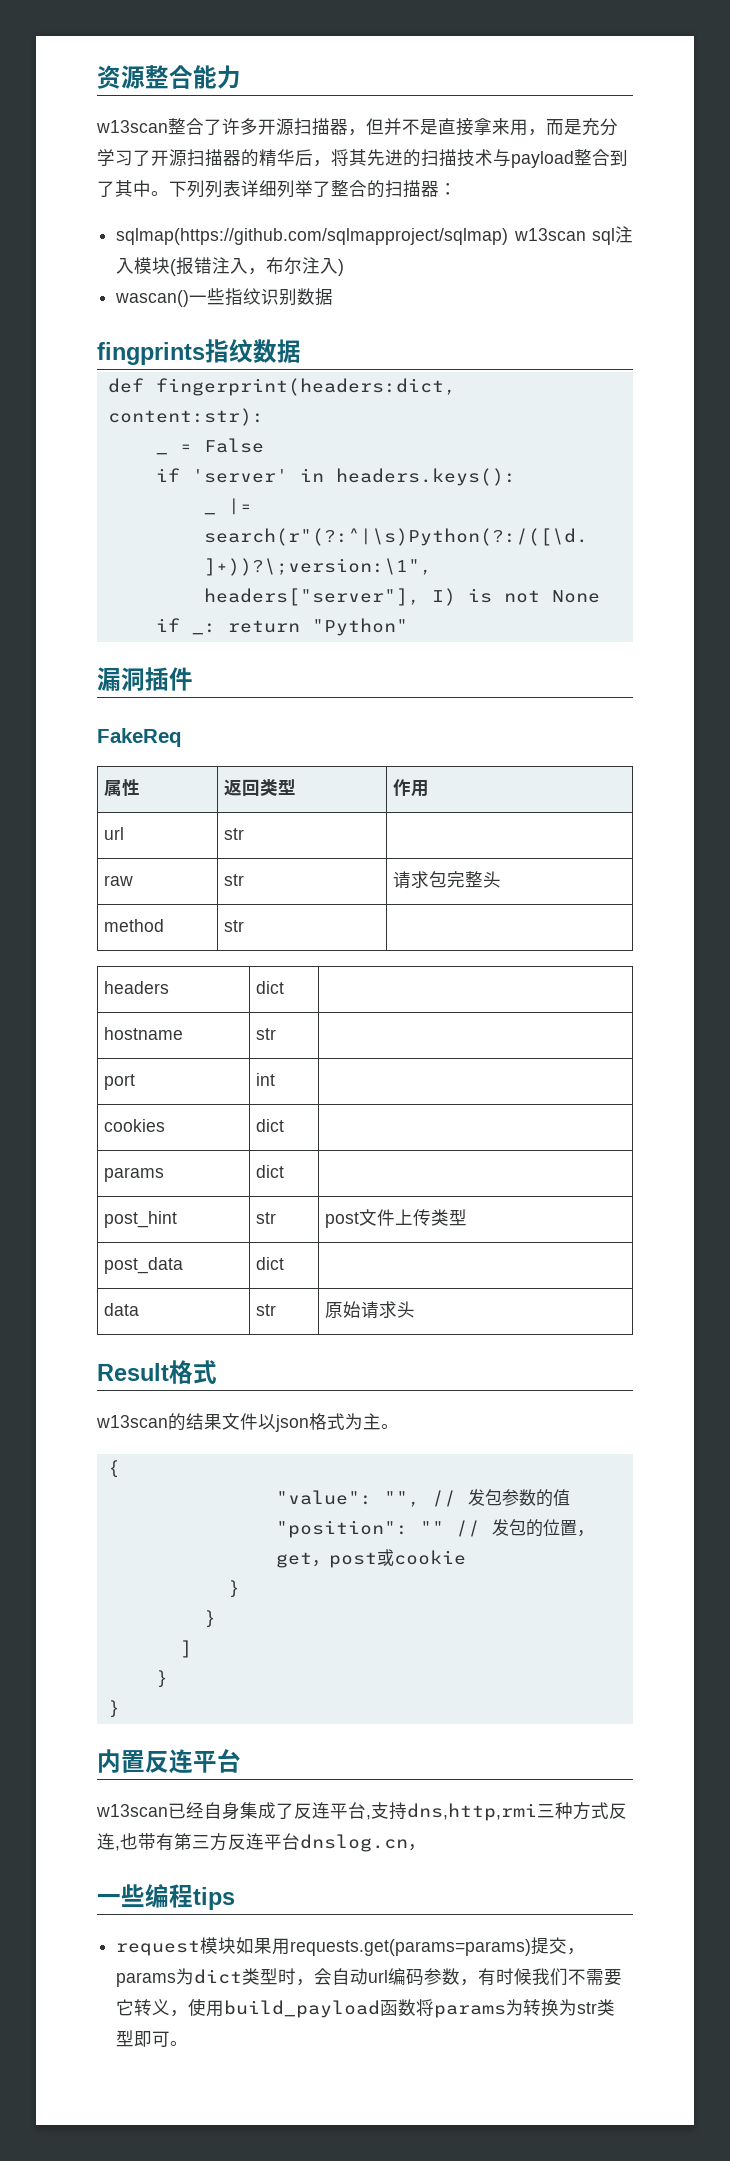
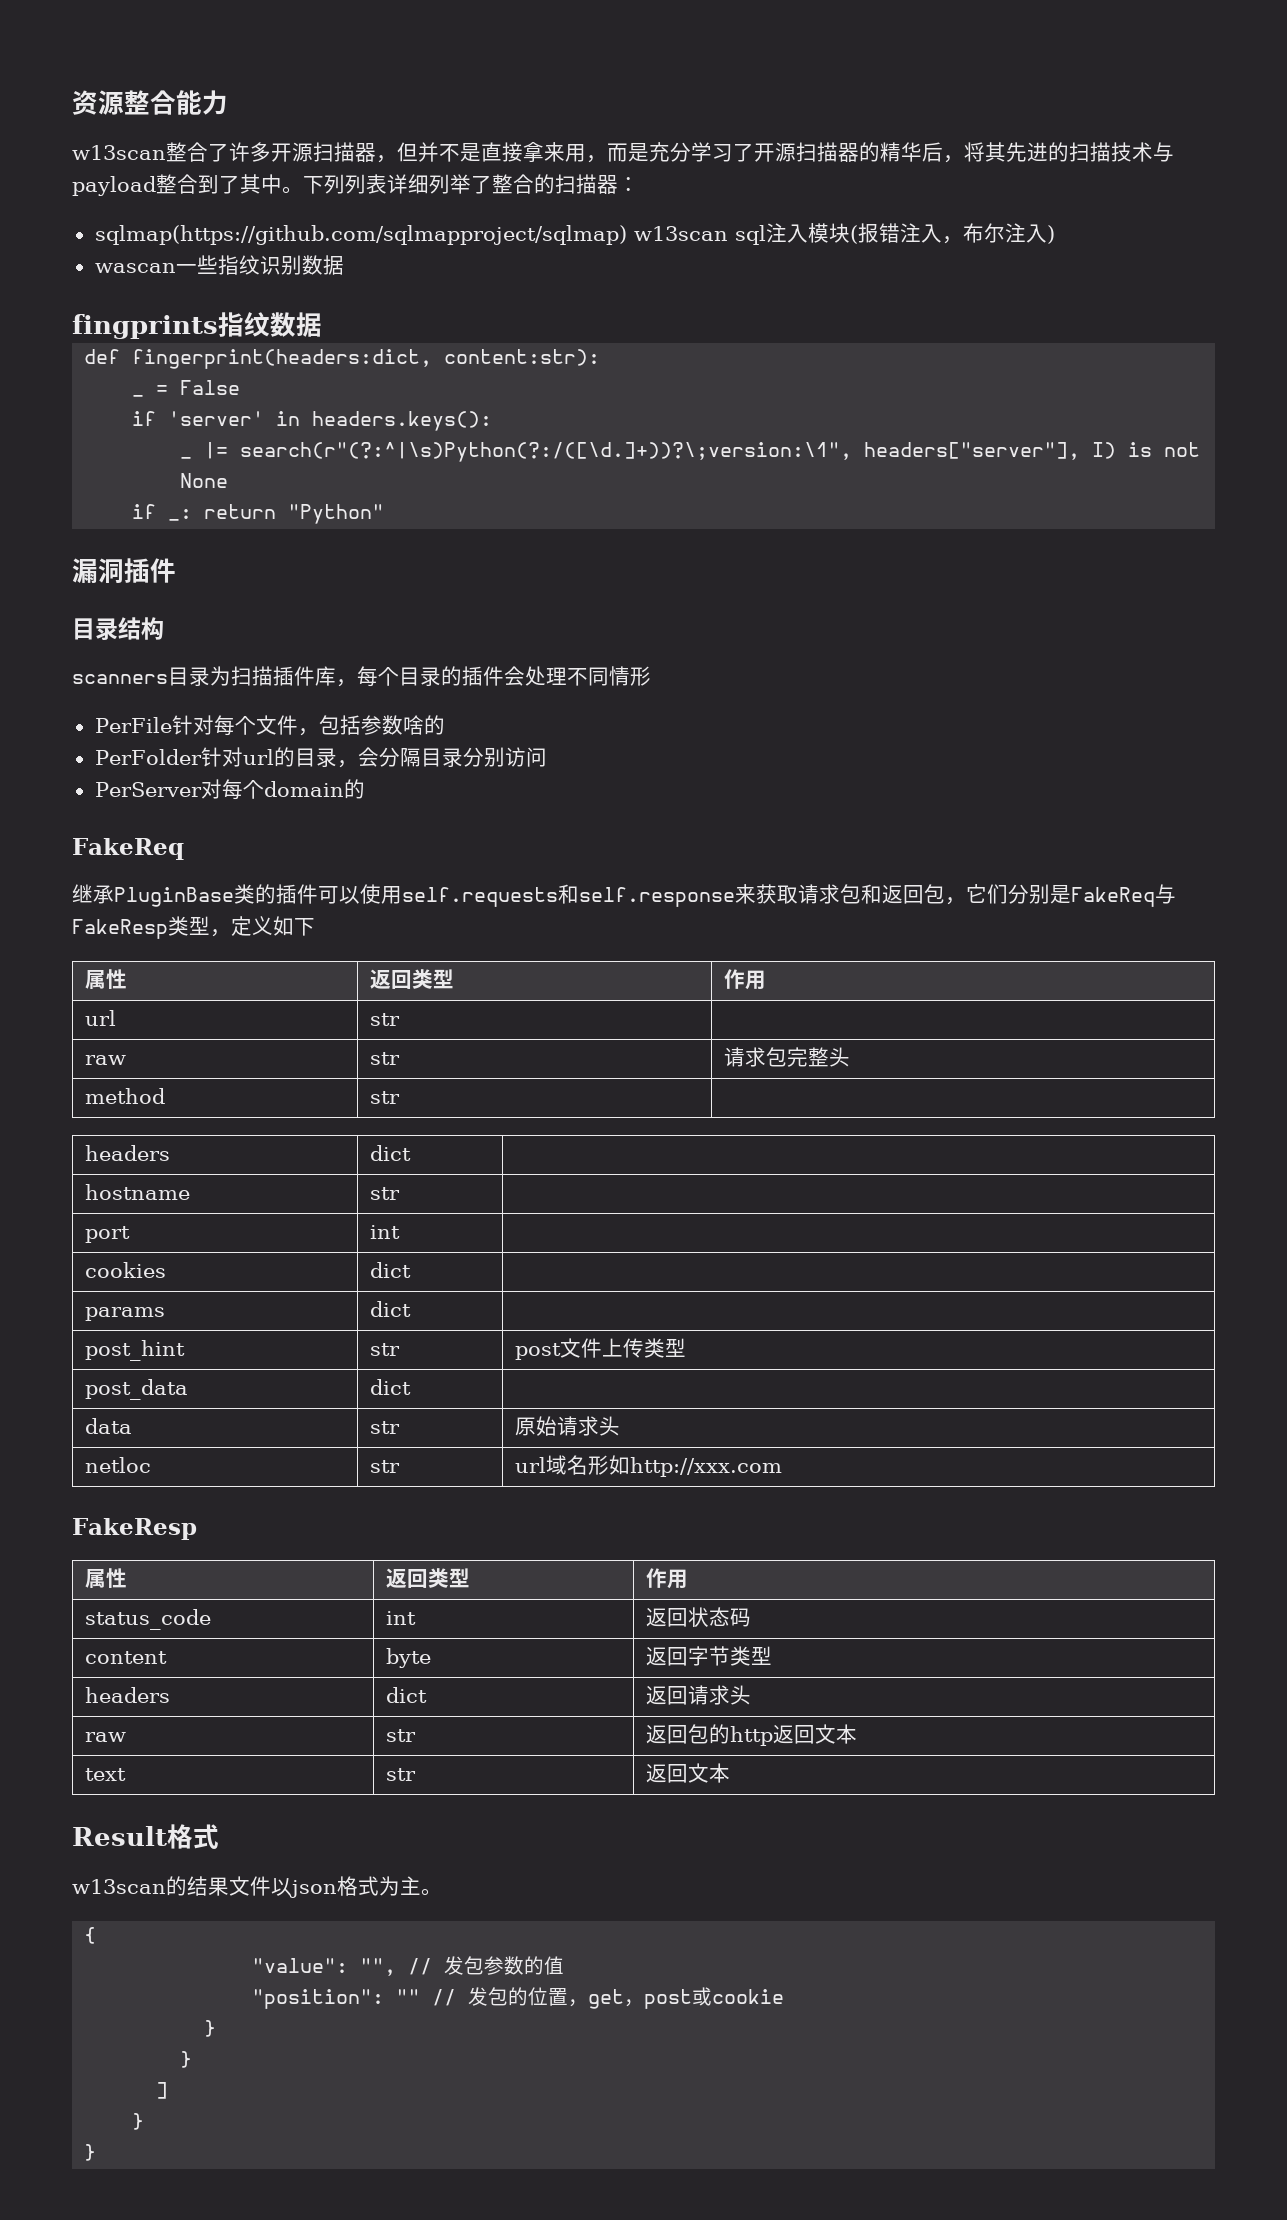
[115,290,190,307] wascan() -> [94,263,176,273] wascan
[97,728,182,747] FakeReq -> [72,617,164,641] [72,666,651,687] [94,715,445,736] [94,747,547,768] [94,779,365,800] [72,838,184,860] [72,884,1176,907] [72,916,315,939] 目录结构 // scanners目录为扫描插件库，每个目录的插件会处理不同情形 // PerFile针对每个文件，包括参数啥的 // PerFolder针对url的目录，会分隔目录分别访问 // PerServer对每个domain的 // FakeReq // 继承PluginBase类的插件可以使用self.requests和self.response来获取请求包和返回包，它们分别是FakeReq与FakeResp类型，定义如下
(416, 1309) none -> [85,1457,152,1473] [370,1460,401,1473] [515,1455,783,1477] [72,1518,197,1540] [85,1568,128,1588] [386,1568,471,1588] [646,1568,689,1589] [85,1609,212,1630] [386,1611,417,1625] [646,1607,752,1627] [85,1651,168,1664] [386,1648,432,1668] [646,1646,773,1666] [85,1687,171,1703] [386,1687,428,1703] [646,1685,752,1705] [85,1732,127,1742] [386,1729,417,1742] [646,1724,858,1746] [85,1768,127,1781] [386,1768,417,1781] [646,1763,731,1783] // netloc | str | url域名形如http://xxx.com // FakeResp // 属性 | 返回类型 | 作用 // status_code | int | 返回状态码 // content | byte | 返回字节类型 // headers | dict | 返回请求头 // raw | str | 返回包的http返回文本 // text | str | 返回文本
[97,1749,241,1774] [96,1802,627,1821] [97,1833,426,1852] [97,1884,235,1910] [116,1937,586,1956] [116,1968,623,1987] [116,1998,616,2018] [116,2030,189,2047] // 内置反连平台 // w13scan已经自身集成了反连平台,支持dns,http,rmi三种方式反连,也带有第三方反连平台dnslog.cn， // 一些编程tips // request模块如果用requests.get(params=params)提交，params为dict类型时，会自动url编码参数，有时候我们不需要它转义，使用build_payload函数将params为转换为str类型即可。 -> (97, 2152) none

